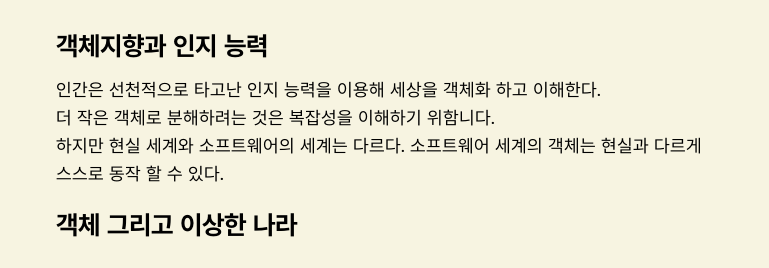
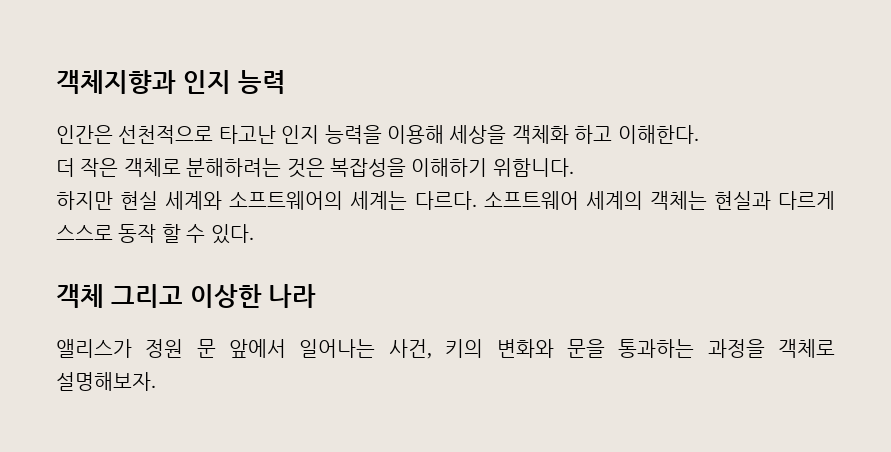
(299, 225) none -> [56,339,836,359] [56,372,156,391] // 앨리스가 정원 문 앞에서 일어나는 사건, 키의 변화와 문을 통과하는 과정을 객체로 설명해보자.

